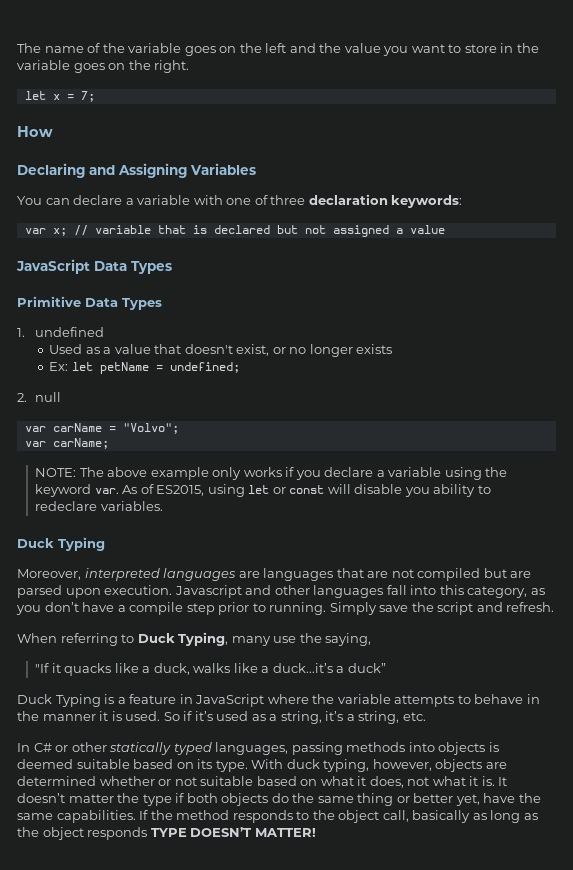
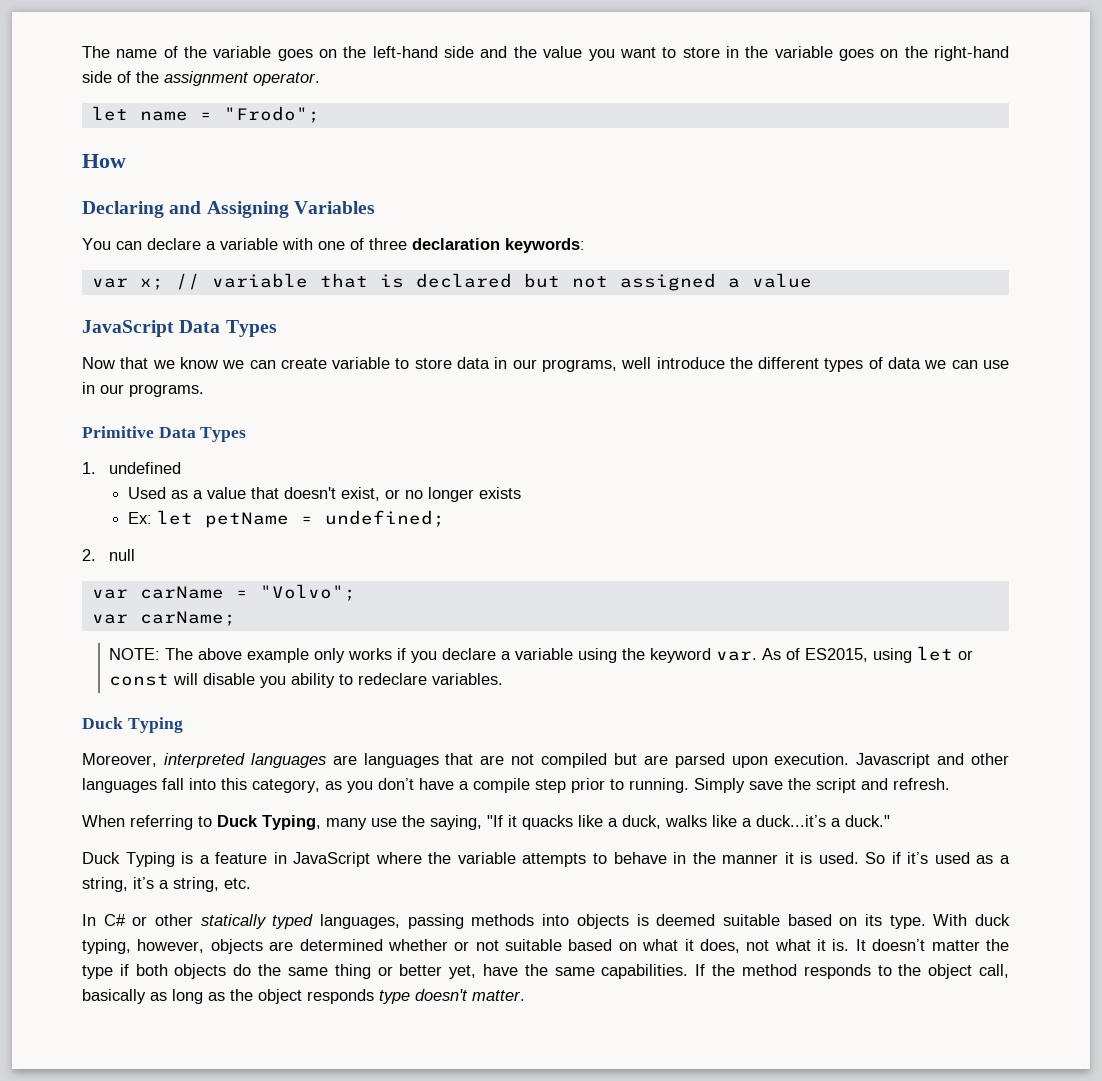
[265,43,287,53] left -> [372,46,475,58] left-hand side
[154,60,190,73] [24,91,95,102] right. // let x = 7; -> [933,46,1009,61] [82,71,320,86] [91,106,320,123] right-hand side of the assignment operator. // let name = "Frodo";
(172, 267) none -> [82,357,1010,372] [82,382,204,397] // Now that we know we can create variable to store data in our programs, well introduce the different types of data we can use in our programs.
(372, 639) // -> (482, 822) none
[347,663,386,673] duck” -> [845,815,890,827] duck."
[150,827,316,837] TYPE DOESN’T MATTER! -> [379,989,525,1004] type doesn't matter.

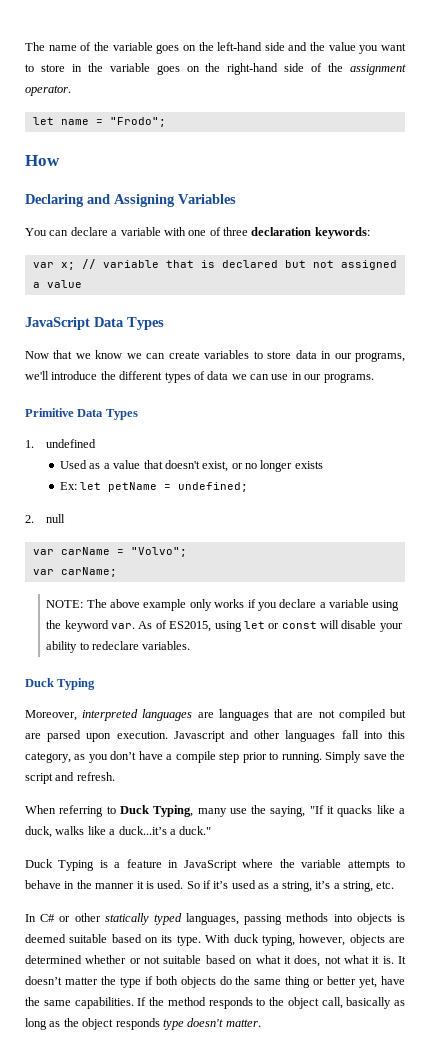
[332,357,391,369] variable -> [204,350,250,359] variables
[621,357,652,369] well -> [25,371,49,380] we'll
[260,676,287,688] you -> [379,623,403,632] your

